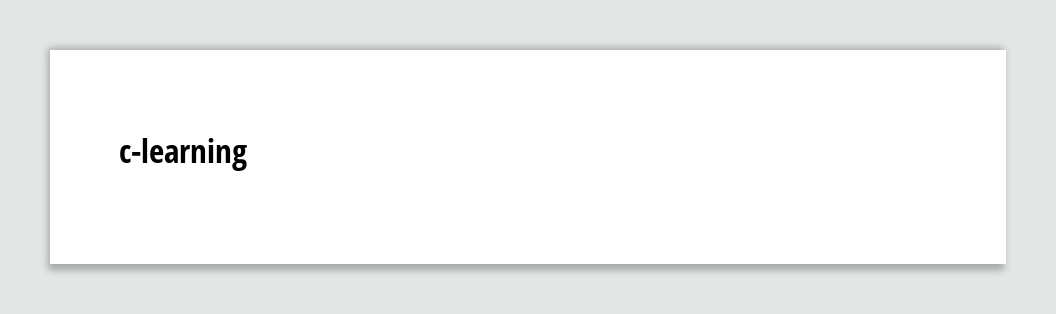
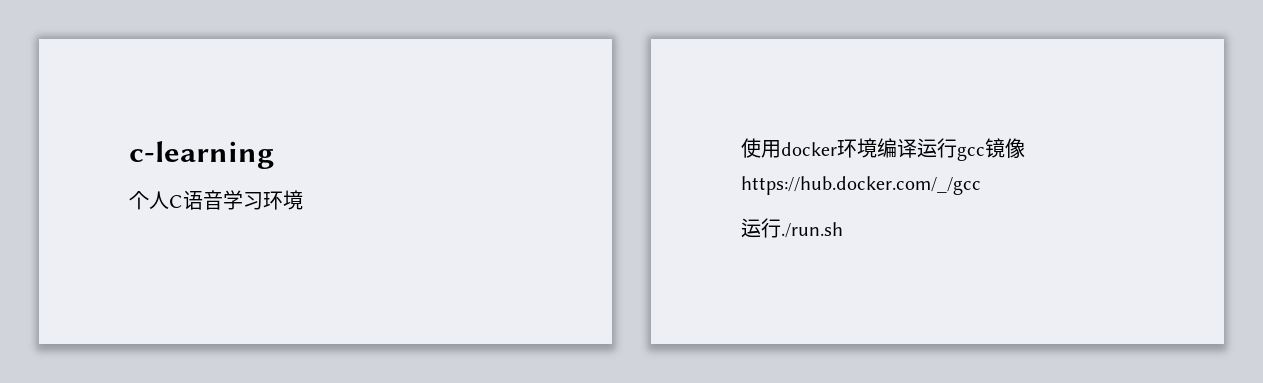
(247, 154) none -> [129,190,303,210] [741,138,1025,161] [741,176,981,195] [741,218,843,238] // 个人C语音学习环境 // 使用docker环境编译运行gcc镜像https://hub.docker.com/_/gcc // 运行./run.sh

